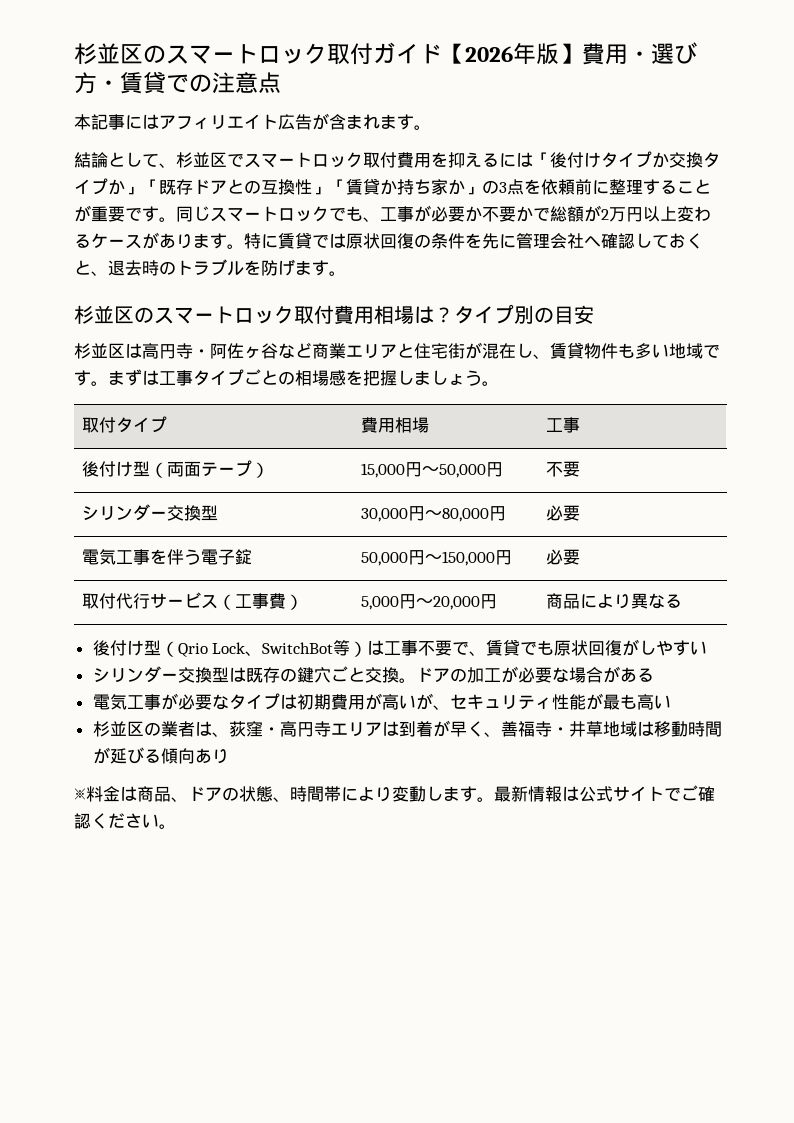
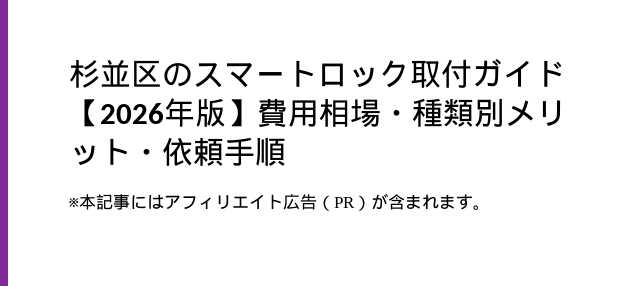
[628,42,697,64] [74,71,281,94] ・選び方・賃貸での注意点 // -> [319,98,567,128] [69,137,286,166] [69,197,79,208] 相場・種類別メリット・依頼手順 // ※
(312, 122) none -> [317,195,371,211] （PR）
[74,151,720,168] [74,178,711,195] [74,205,711,222] [74,232,703,249] [74,259,346,276] [74,304,594,324] [74,342,720,359] [74,369,499,386] [81,416,167,433] [360,417,429,433] [545,417,580,433] [81,460,269,478] [360,462,503,478] [545,461,580,477] [81,504,218,521] [360,506,506,522] [545,505,580,521] [81,549,252,565] [360,550,512,566] [545,549,580,565] [81,592,303,610] [360,594,497,610] [545,593,682,609] [92,639,708,657] [92,666,654,683] [92,693,671,710] [92,720,722,737] [92,747,229,764] [74,785,715,802] [74,813,176,829] // 結論として、杉並区でスマートロック取付費用を抑えるには「後付けタイプか交換タイプか」「既存ドアとの互換性」「賃貸か持ち家か」の3点を依頼前に整理することが重要です。同じスマートロックでも、工事が必要か不要かで総額が2万円以上変わるケースがあります。特に賃貸では原状回復の条件を先に管理会社へ確認しておくと、退去時のトラブルを防げます。 // 杉並区のスマートロック取付費用相場は？タイプ別の目安 // 杉並区は高円寺・阿佐ヶ谷など商業エリアと住宅街が混在し、賃貸物件も多い地域です。まずは工事タイプごとの相場感を把握しましょう。 // 取付タイプ | 費用相場 | 工事 // 後付け型（両面テープ） | 15,000円〜50,000円 | 不要 // シリンダー交換型 | 30,000円〜80,000円 | 必要 // 電気工事を伴う電子錠 | 50,000円〜150,000円 | 必要 // 取付代行サービス（工事費） | 5,000円〜20,000円 | 商品により異なる // 後付け型（Qrio Lock、SwitchBot等）は工事不要で、賃貸でも原状回復がしやすい // シリンダー交換型は既存の鍵穴ごと交換。ドアの加工が必要な場合がある // 電気工事が必要なタイプは初期費用が高いが、セキュリティ性能が最も高い // 杉並区の業者は、荻窪・高円寺エリアは到着が早く、善福寺・井草地域は移動時間が延びる傾向あり // ※料金は商品、ドアの状態、時間帯により変動します。最新情報は公式サイトでご確認ください。 -> (490, 207) none

